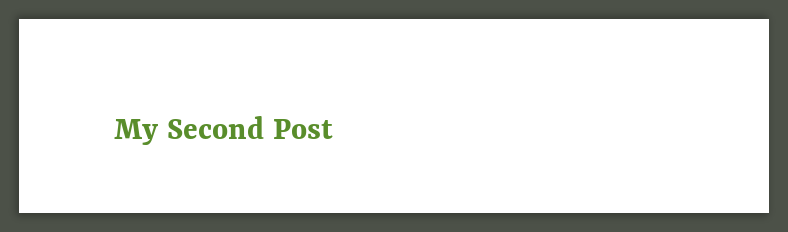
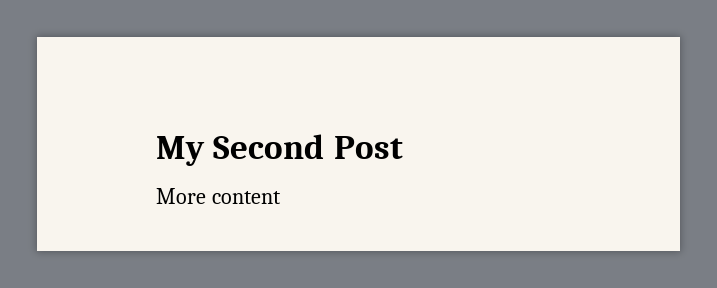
(334, 129) none -> [156,188,281,204] // More content

